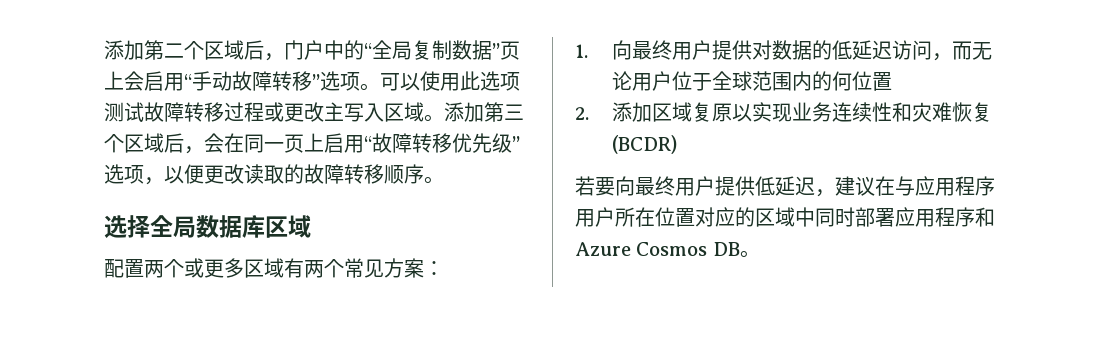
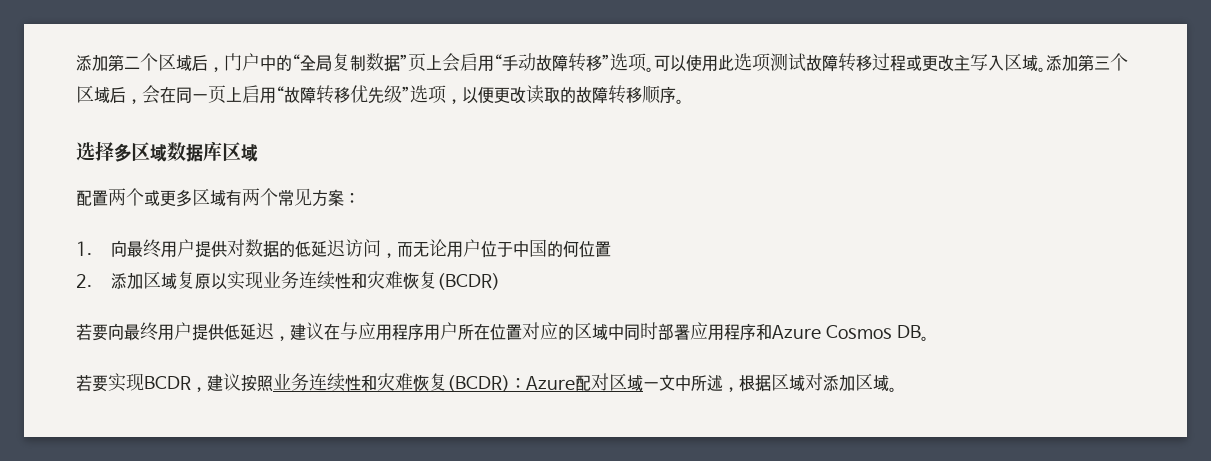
[150,215,196,238] 全局 -> [114,142,167,162] 多区域
[712,71,813,91] 全球范围内 -> [513,239,548,257] 中国
(760, 254) none -> [76,373,897,392] // 若要实现BCDR，建议按照业务连续性和灾难恢复(BCDR)：Azure配对区域一文中所述，根据区域对添加区域。

